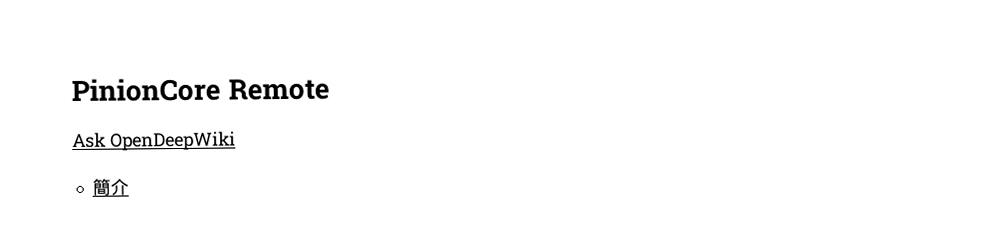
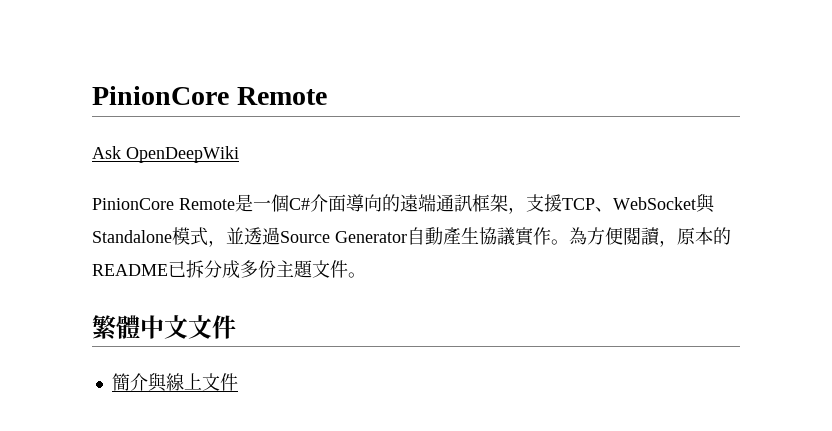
(236, 141) none -> [92,193,715,214] [92,227,731,247] [92,260,366,278] [92,315,236,340] // PinionCore Remote是一個C#介面導向的遠端通訊框架，支援TCP、WebSocket與Standalone模式，並透過Source Generator自動產生協議實作。為方便閱讀，原本的README已拆分成多份主題文件。 // 繁體中文文件
(129, 187) none -> [147,372,238,392] 與線上文件

